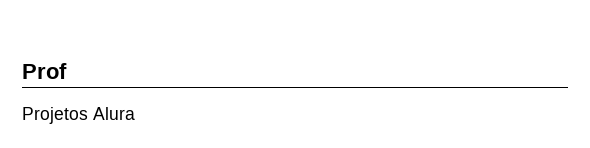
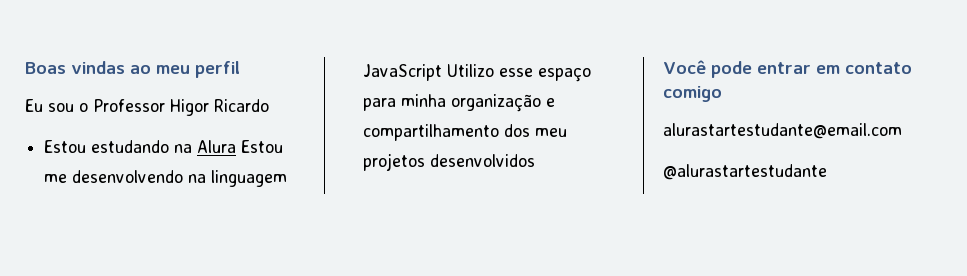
[22,63,67,79] [22,107,135,124] Prof // Projetos Alura -> [25,61,240,78] [25,99,269,116] [44,140,284,153] [44,170,288,187] [363,64,592,82] [363,94,556,112] [363,124,568,141] [363,153,536,171] [663,60,912,78] [663,86,722,102] [663,123,902,139] [663,164,827,180] Boas vindas ao meu perfil // Eu sou o Professor Higor Ricardo // Estou estudando na Alura Estou me desenvolvendo na linguagem JavaScript Utilizo esse espaço para minha organização e compartilhamento dos meu projetos desenvolvidos // Você pode entrar em contato comigo // alurastartestudante@email.com // @alurastartestudante

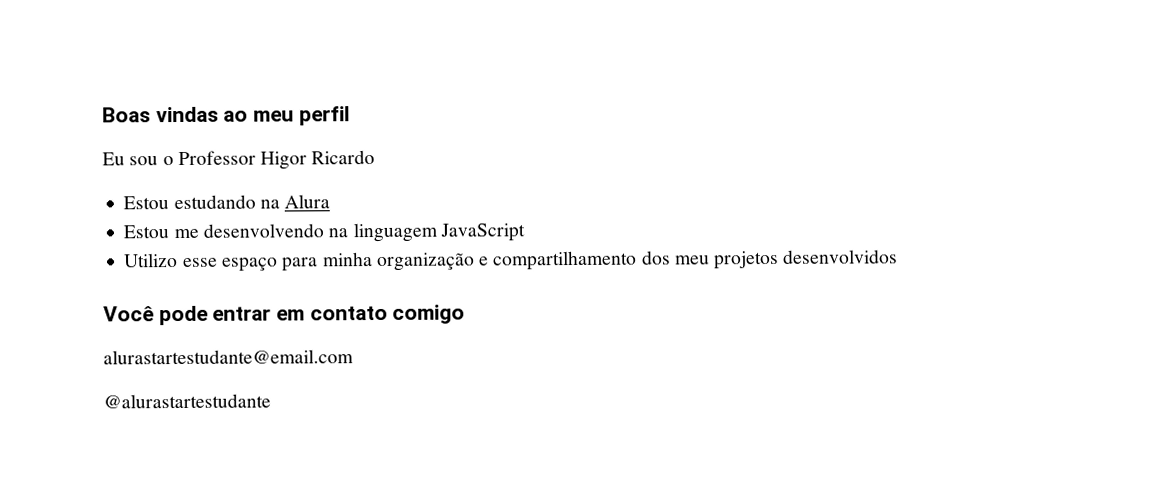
(237, 146) none -> (331, 201) //
(443, 72) none -> (525, 232) //

